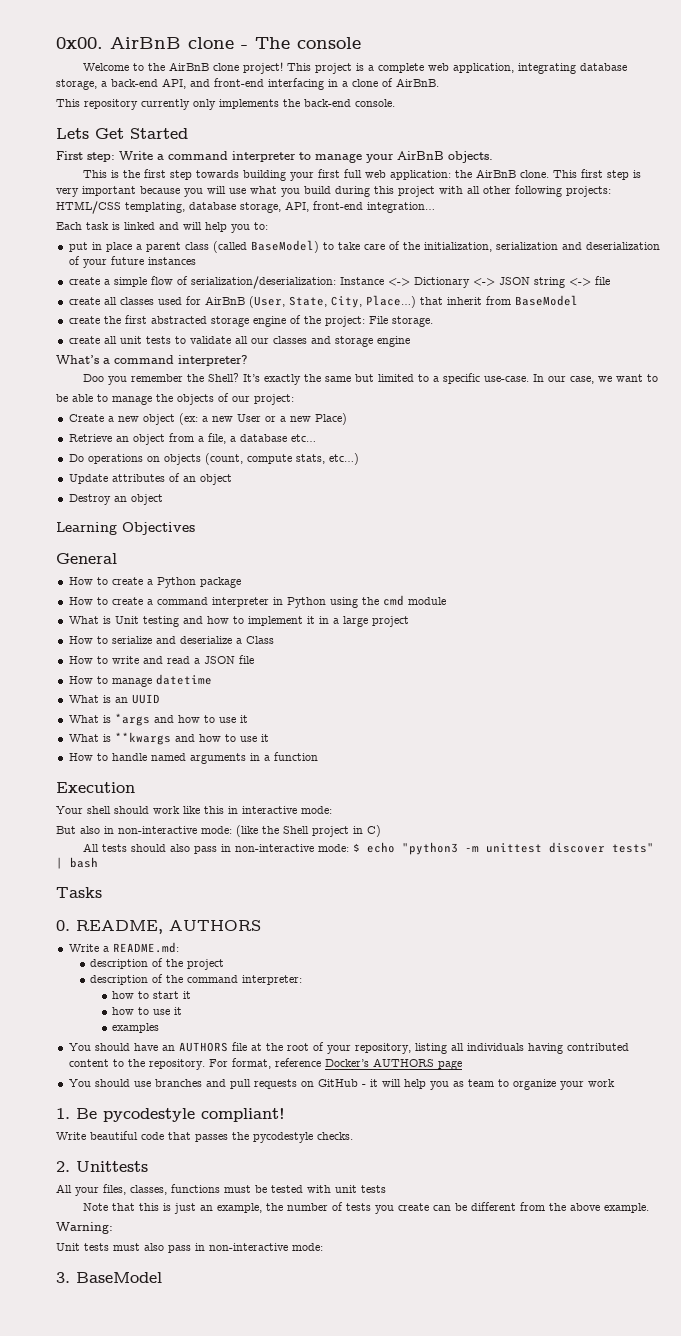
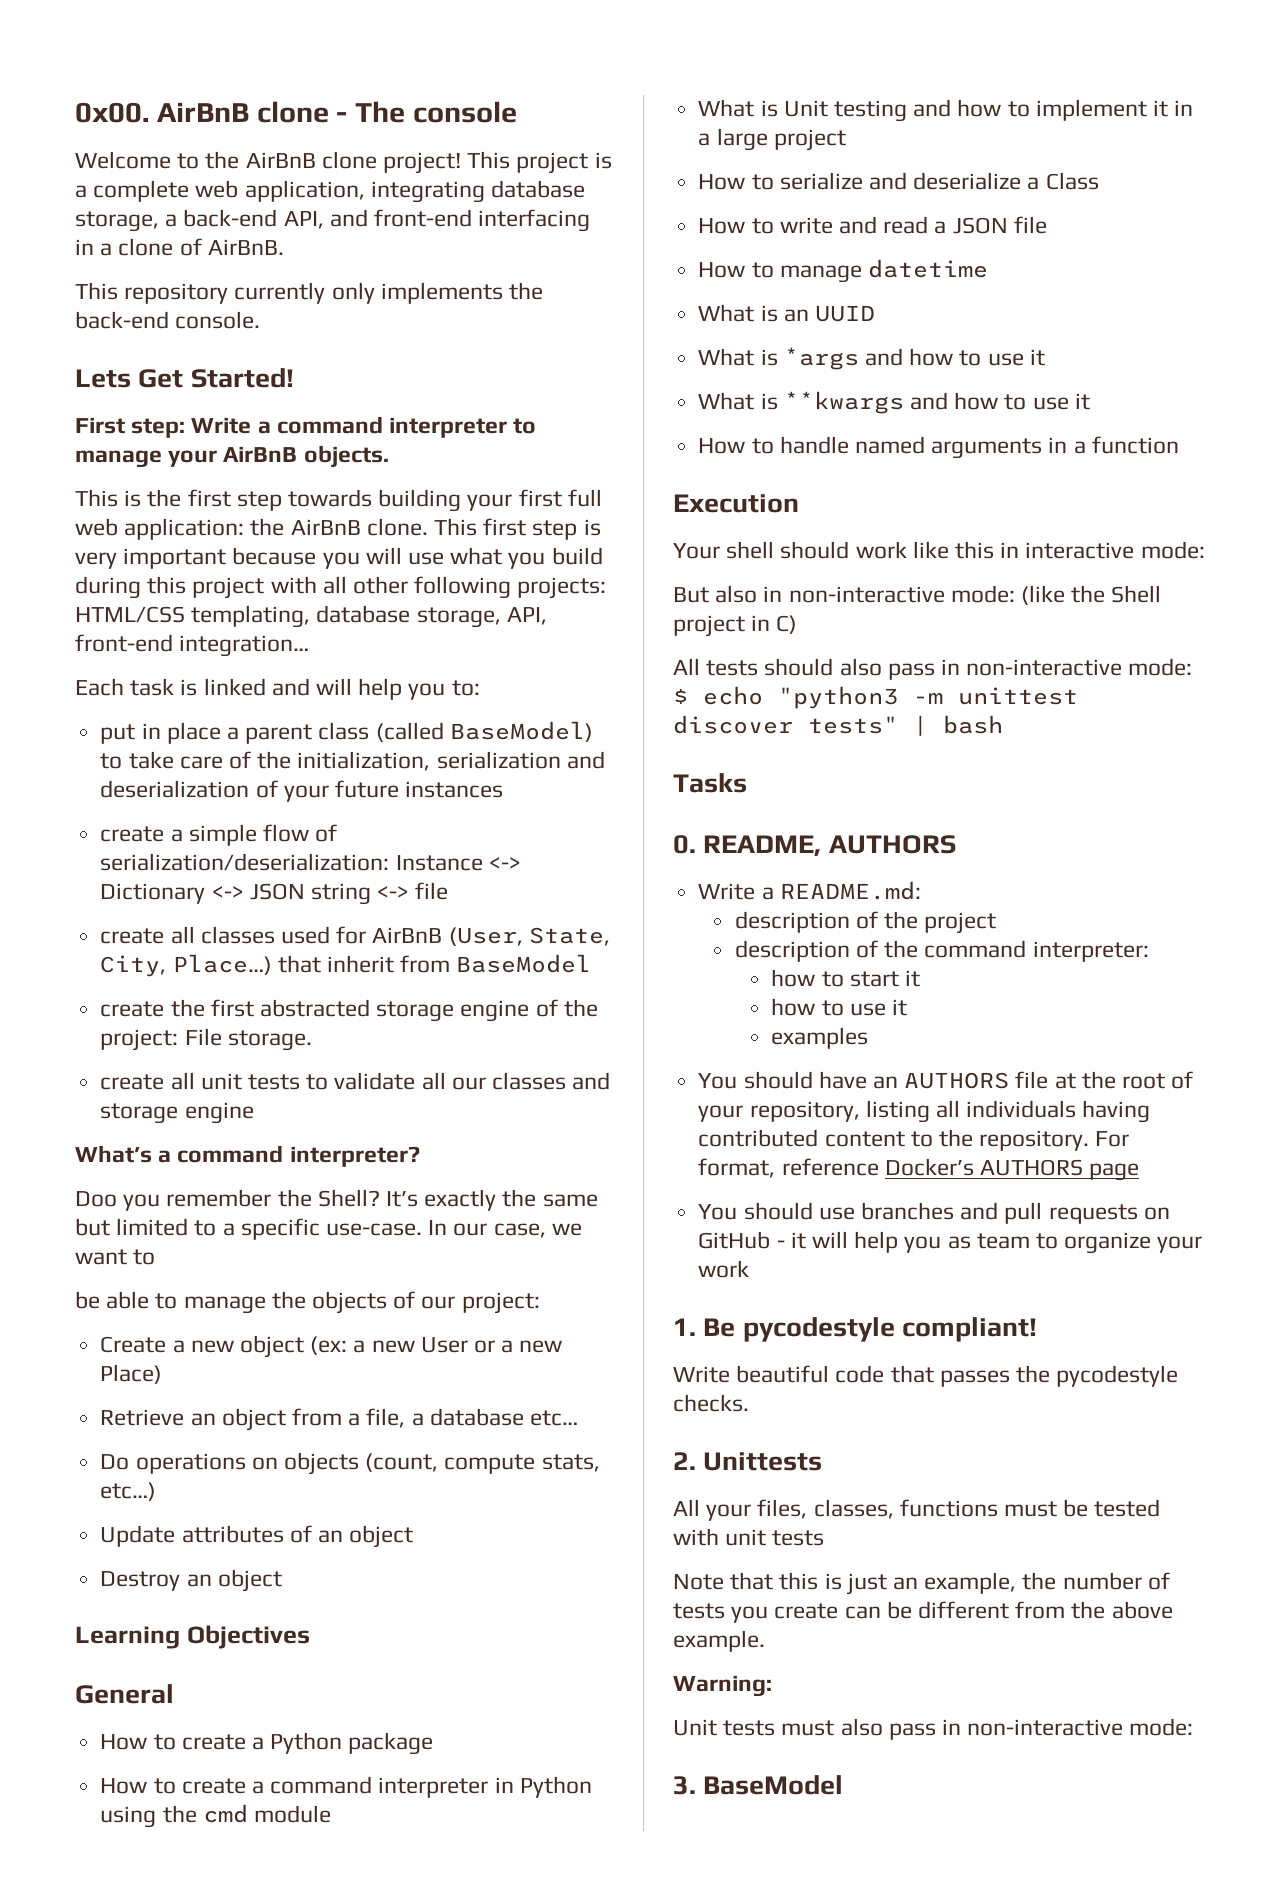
[130,128,188,139] Started -> [190,368,294,388] Started!

